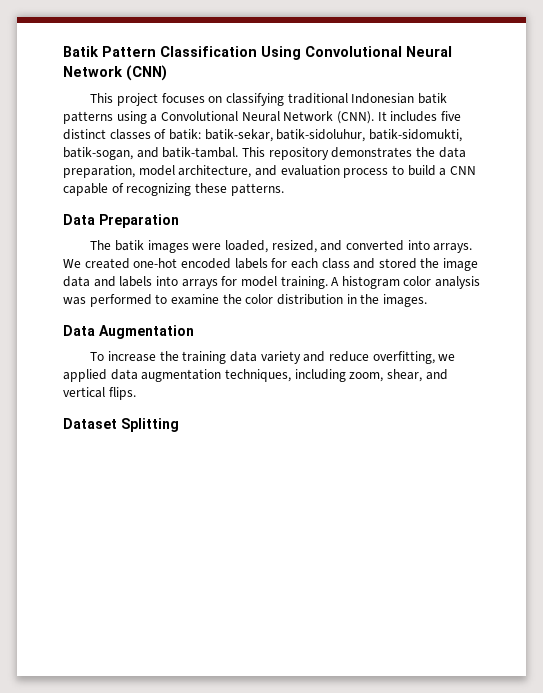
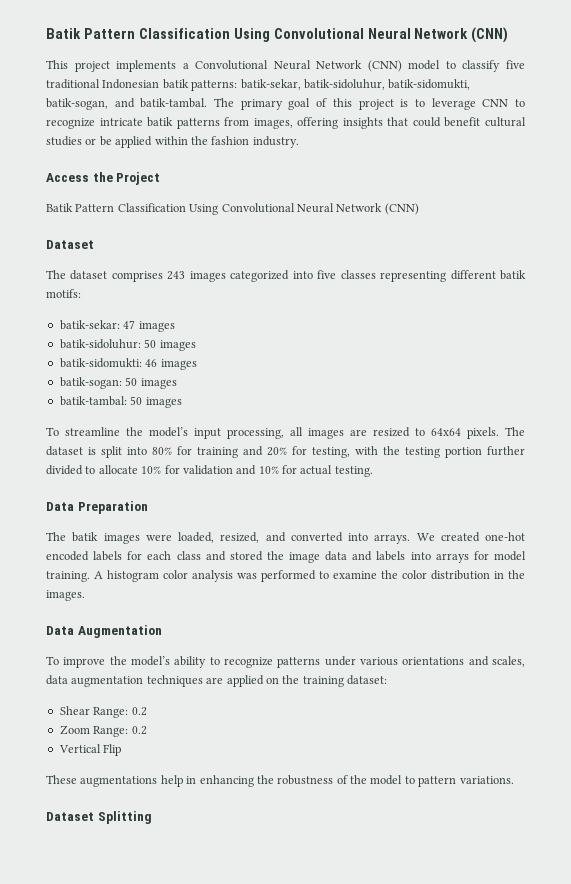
[161,93,447,106] [63,111,461,124] [63,129,201,140] focuses on classifying traditional Indonesian batik patterns using a Convolutional Neural Network (CNN). It includes five distinct classes of batik: -> [116,60,525,72] [46,79,238,91] implements a Convolutional Neural Network (CNN) model to classify five traditional Indonesian batik patterns:
[241,147,466,160] [63,165,476,178] [63,183,284,196] This repository demonstrates the data preparation, model architecture, and evaluation process to build a CNN capable of recognizing these patterns. -> [214,98,525,110] [46,117,526,129] [46,136,299,148] [46,172,161,185] [46,203,419,215] [46,240,94,249] [46,270,526,282] [46,289,81,298] [59,320,175,332] [59,339,196,351] [59,358,197,370] [59,377,177,389] [59,396,182,408] [46,427,525,439] [46,446,525,458] [46,465,373,477] The primary goal of this project is to leverage CNN to recognize intricate batik patterns from images, offering insights that could benefit cultural studies or be applied within the fashion industry. // Access the Project // Batik Pattern Classification Using Convolutional Neural Network (CNN) // Dataset // The dataset comprises 243 images categorized into five classes representing different batik motifs: // batik-sekar: 47 images // batik-sidoluhur: 50 images // batik-sidomukti: 46 images // batik-sogan: 50 images // batik-tambal: 50 images // To streamline the model’s input processing, all images are resized to 64x64 pixels. The dataset is split into 80% for training and 20% for testing, with the testing portion further divided to allocate 10% for validation and 10% for actual testing.
[108,351,456,364] [63,369,448,382] [63,387,136,400] increase the training data variety and reduce overfitting, we applied data augmentation techniques, including zoom, shear, and vertical flips. -> [63,656,525,668] [46,675,387,687] [59,706,147,718] [59,725,147,737] [58,744,122,756] [46,775,514,787] improve the model’s ability to recognize patterns under various orientations and scales, data augmentation techniques are applied on the training dataset: // Shear Range: 0.2 // Zoom Range: 0.2 // Vertical Flip // These augmentations help in enhancing the robustness of the model to pattern variations.

